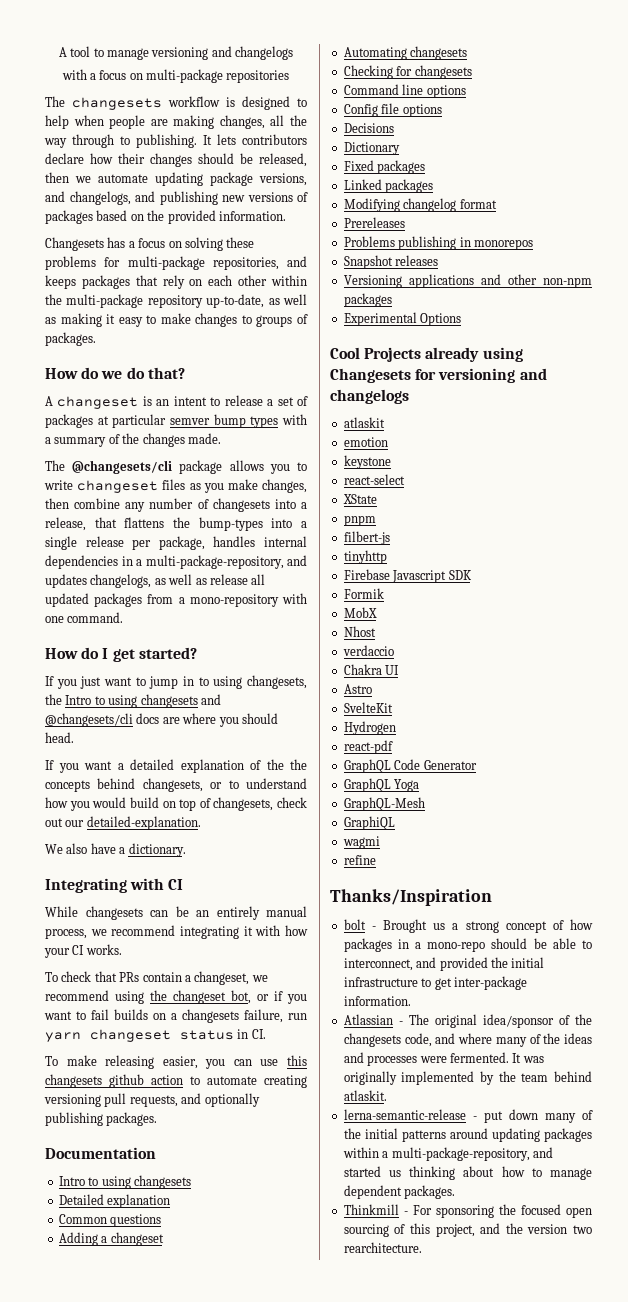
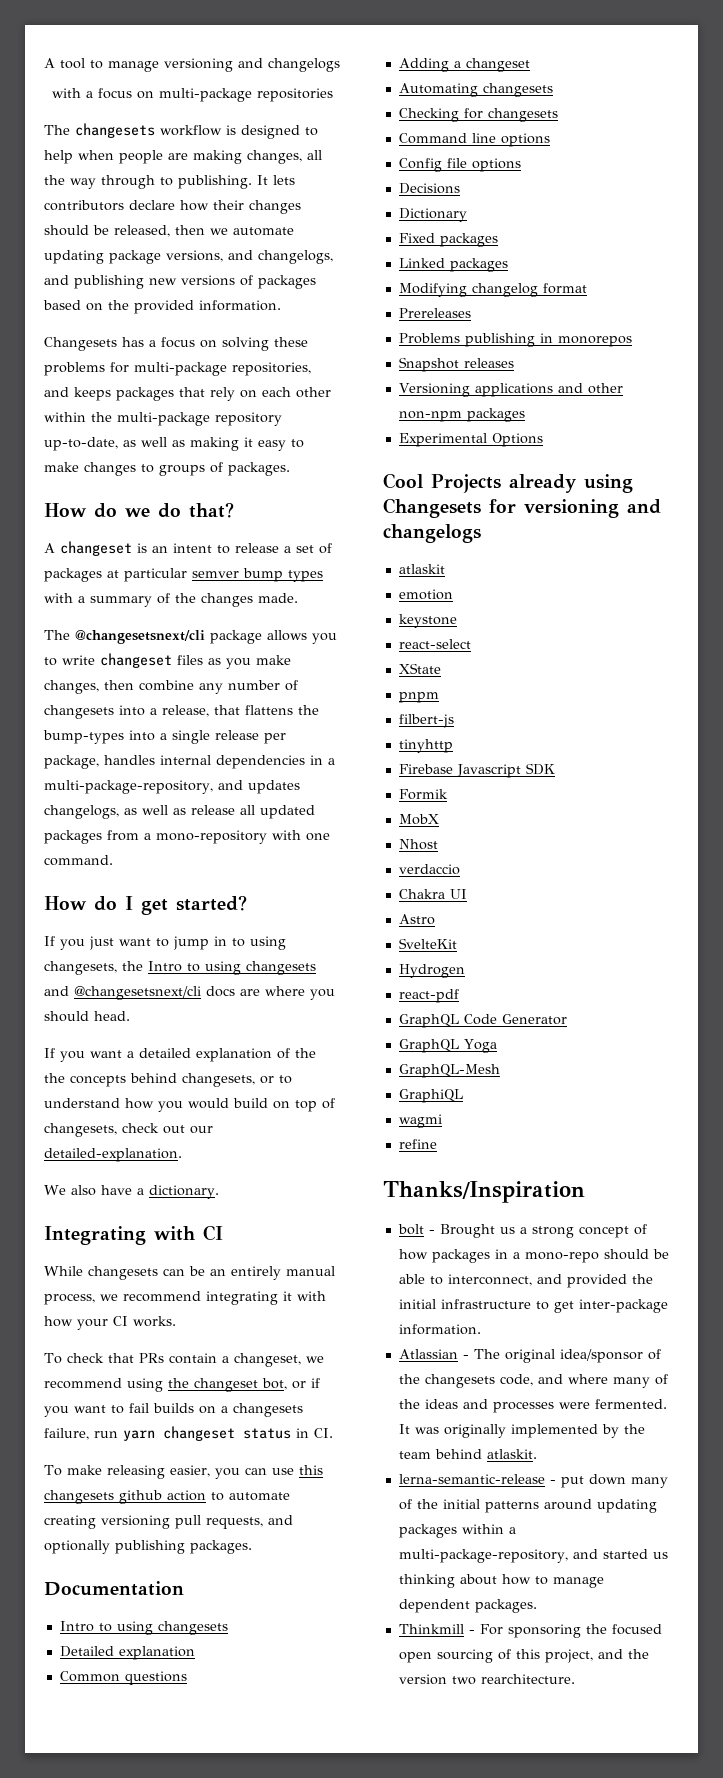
[72,460,173,474] @changesets/cli -> [75,630,205,644] @changesetsnext/cli
[45,713,133,727] @changesets/cli -> [74,986,201,1000] @changesetsnext/cli

